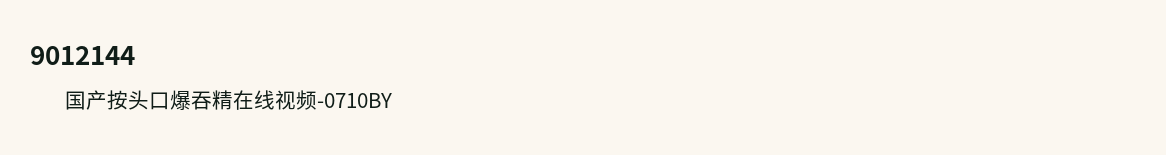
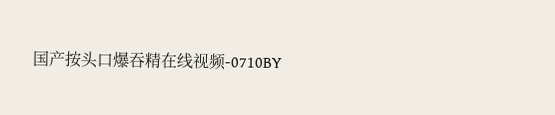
[30,46,135,65] 9012144 // -> (32, 58) none

